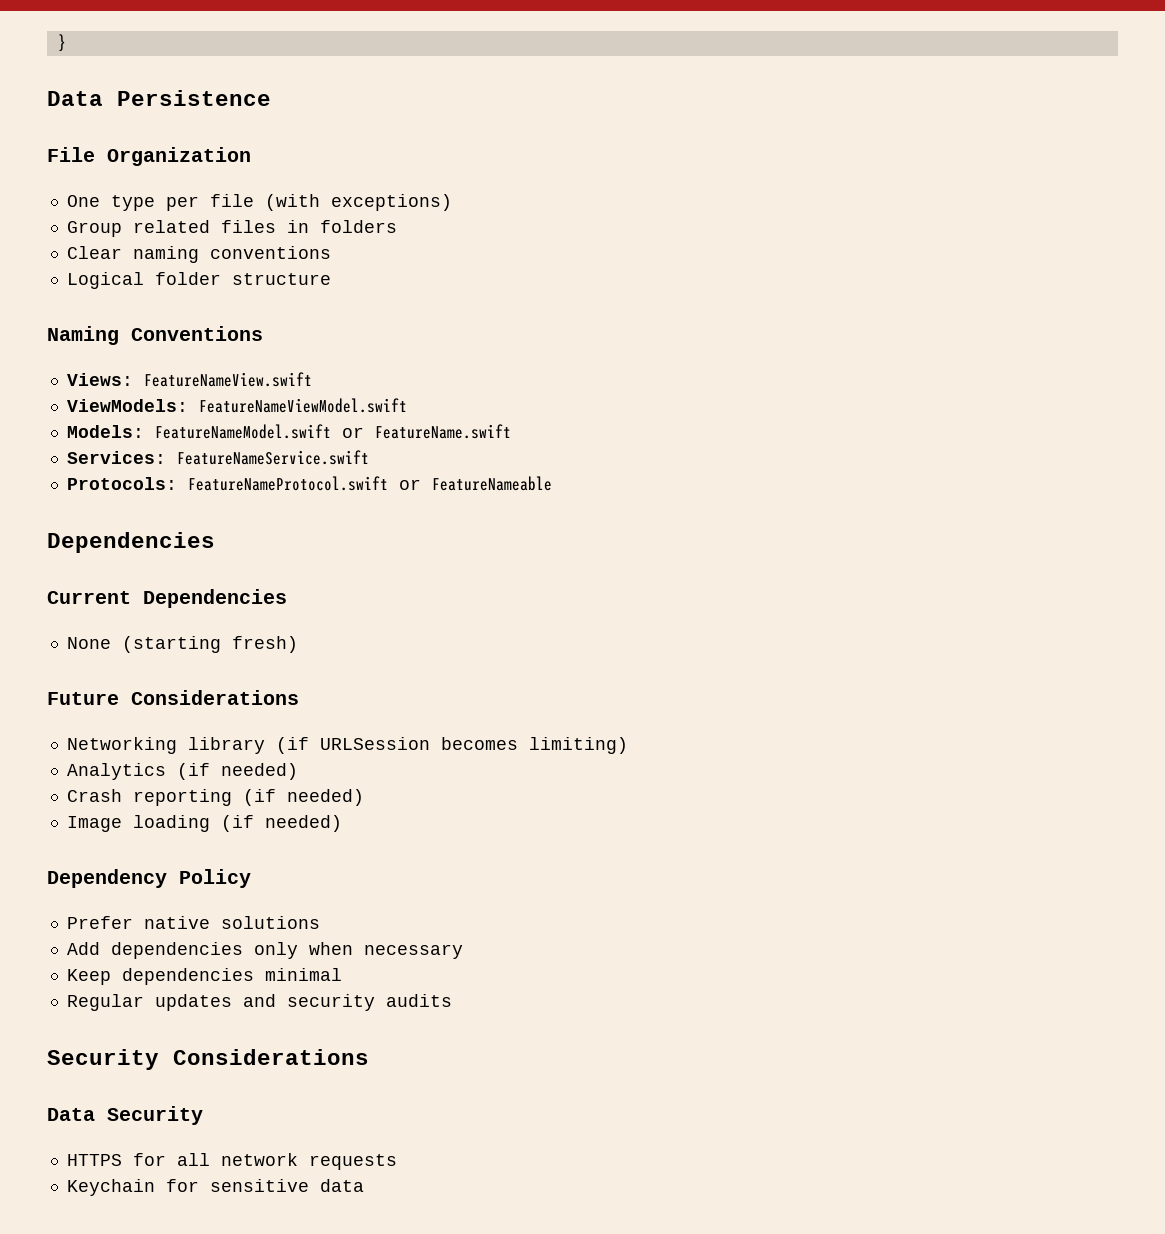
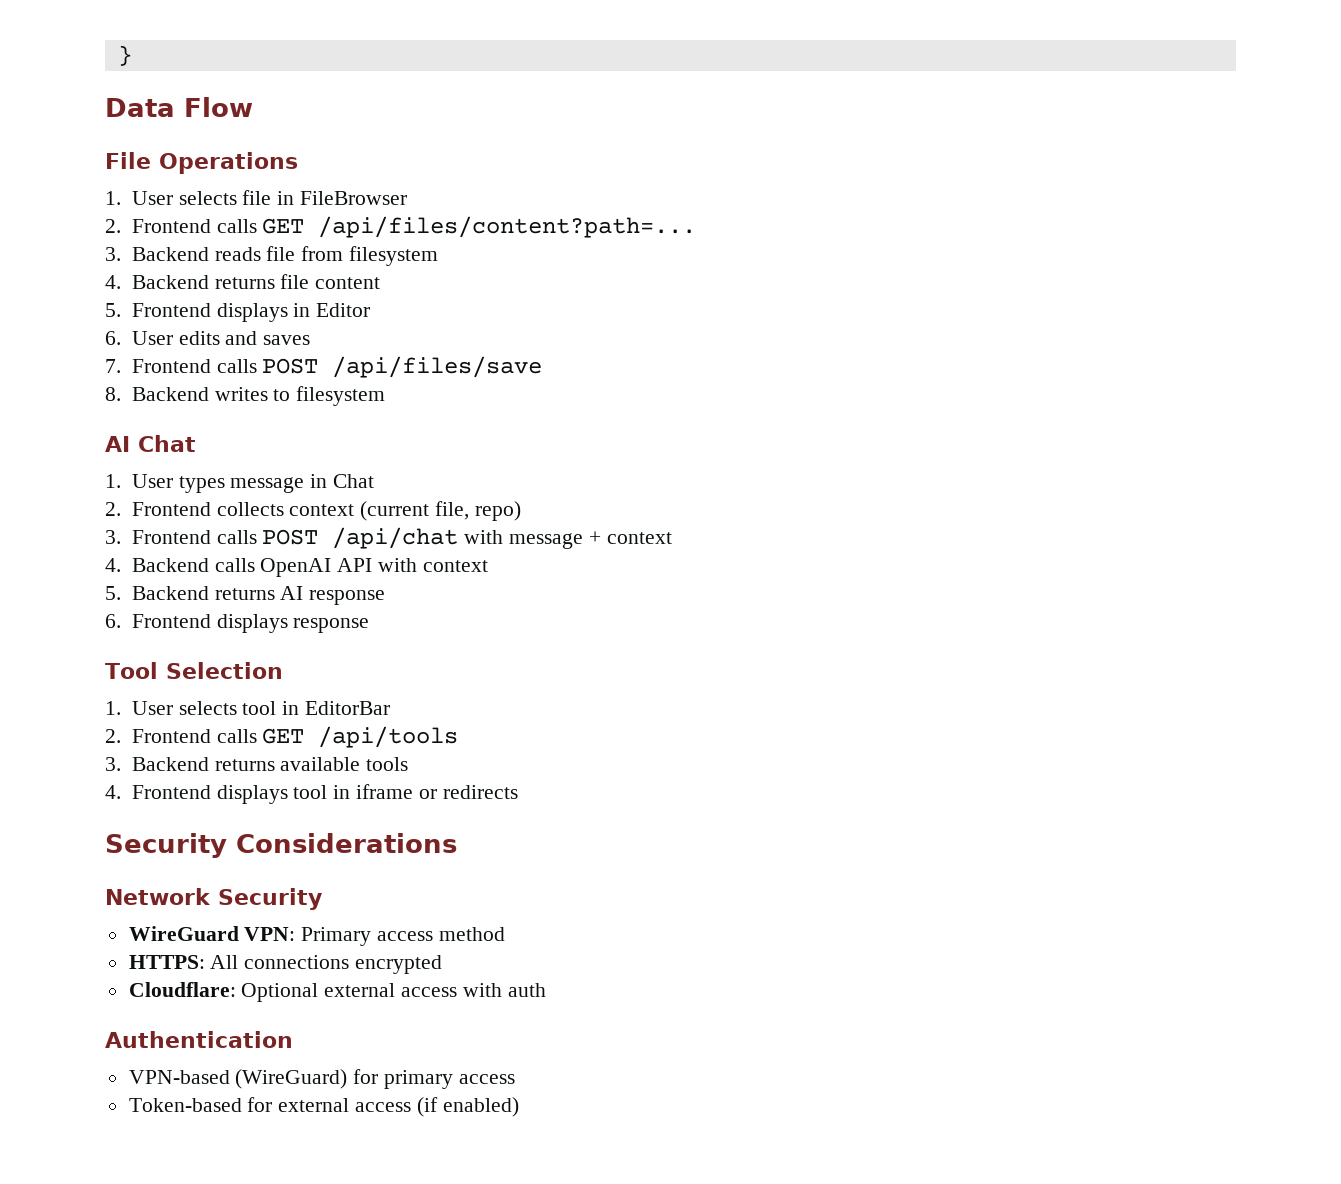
[117,90,271,106] Persistence -> [184,97,253,117] Flow
[107,147,251,166] [66,194,452,211] [66,220,397,237] [66,246,331,263] [66,272,331,289] [47,326,263,345] [66,372,312,387] [66,398,407,413] [66,424,511,439] [66,450,369,465] [66,476,552,491] [47,532,215,553] [47,589,287,608] [66,636,298,653] [47,690,299,705] [66,737,628,754] [66,763,298,780] [66,789,364,806] [66,815,342,832] [47,869,251,888] [66,916,320,929] [66,942,463,959] [66,968,342,985] [66,994,452,1011] Organization // One type per file (with exceptions) // Group related files in folders // Clear naming conventions // Logical folder structure // Naming Conventions // Views: FeatureNameView.swift // ViewModels: FeatureNameViewModel.swift // Models: FeatureNameModel.swift or FeatureName.swift // Services: FeatureNameService.swift // Protocols: FeatureNameProtocol.swift or FeatureNameable // Dependencies // Current Dependencies // None (starting fresh) // Future Considerations // Networking library (if URLSession becomes limiting) // Analytics (if needed) // Crash reporting (if needed) // Image loading (if needed) // Dependency Policy // Prefer native solutions // Add dependencies only when necessary // Keep dependencies minimal // Regular updates and security audits -> [159,152,298,174] [105,190,407,205] [105,216,697,238] [105,246,438,266] [105,274,381,289] [105,303,371,322] [105,331,311,345] [105,356,543,378] [105,386,386,406] [105,435,196,452] [105,474,374,493] [105,501,521,521] [105,527,672,549] [105,558,488,577] [105,586,386,605] [105,614,370,633] [105,662,283,679] [105,701,390,715] [105,726,459,748] [105,757,409,771] [105,784,518,804] Operations // 1. User selects file in FileBrowser // 2. Frontend calls GET /api/files/content?path=... // 3. Backend reads file from filesystem // 4. Backend returns file content // 5. Frontend displays in Editor // 6. User edits and saves // 7. Frontend calls POST /api/files/save // 8. Backend writes to filesystem // AI Chat // 1. User types message in Chat // 2. Frontend collects context (current file, repo) // 3. Frontend calls POST /api/chat with message + context // 4. Backend calls OpenAI API with context // 5. Backend returns AI response // 6. Frontend displays response // Tool Selection // 1. User selects tool in EditorBar // 2. Frontend calls GET /api/tools // 3. Backend returns available tools // 4. Frontend displays tool in iframe or redirects
[47,1108,95,1121] Data -> [105,888,211,905] Network
[66,1153,397,1170] [66,1179,364,1196] HTTPS for all network requests // Keychain for sensitive data -> [128,926,505,946] [128,955,443,974] [128,982,546,1002] [105,1031,293,1048] [128,1069,515,1089] [128,1097,519,1117] WireGuard VPN: Primary access method // HTTPS: All connections encrypted // Cloudflare: Optional external access with auth // Authentication // VPN-based (WireGuard) for primary access // Token-based for external access (if enabled)

